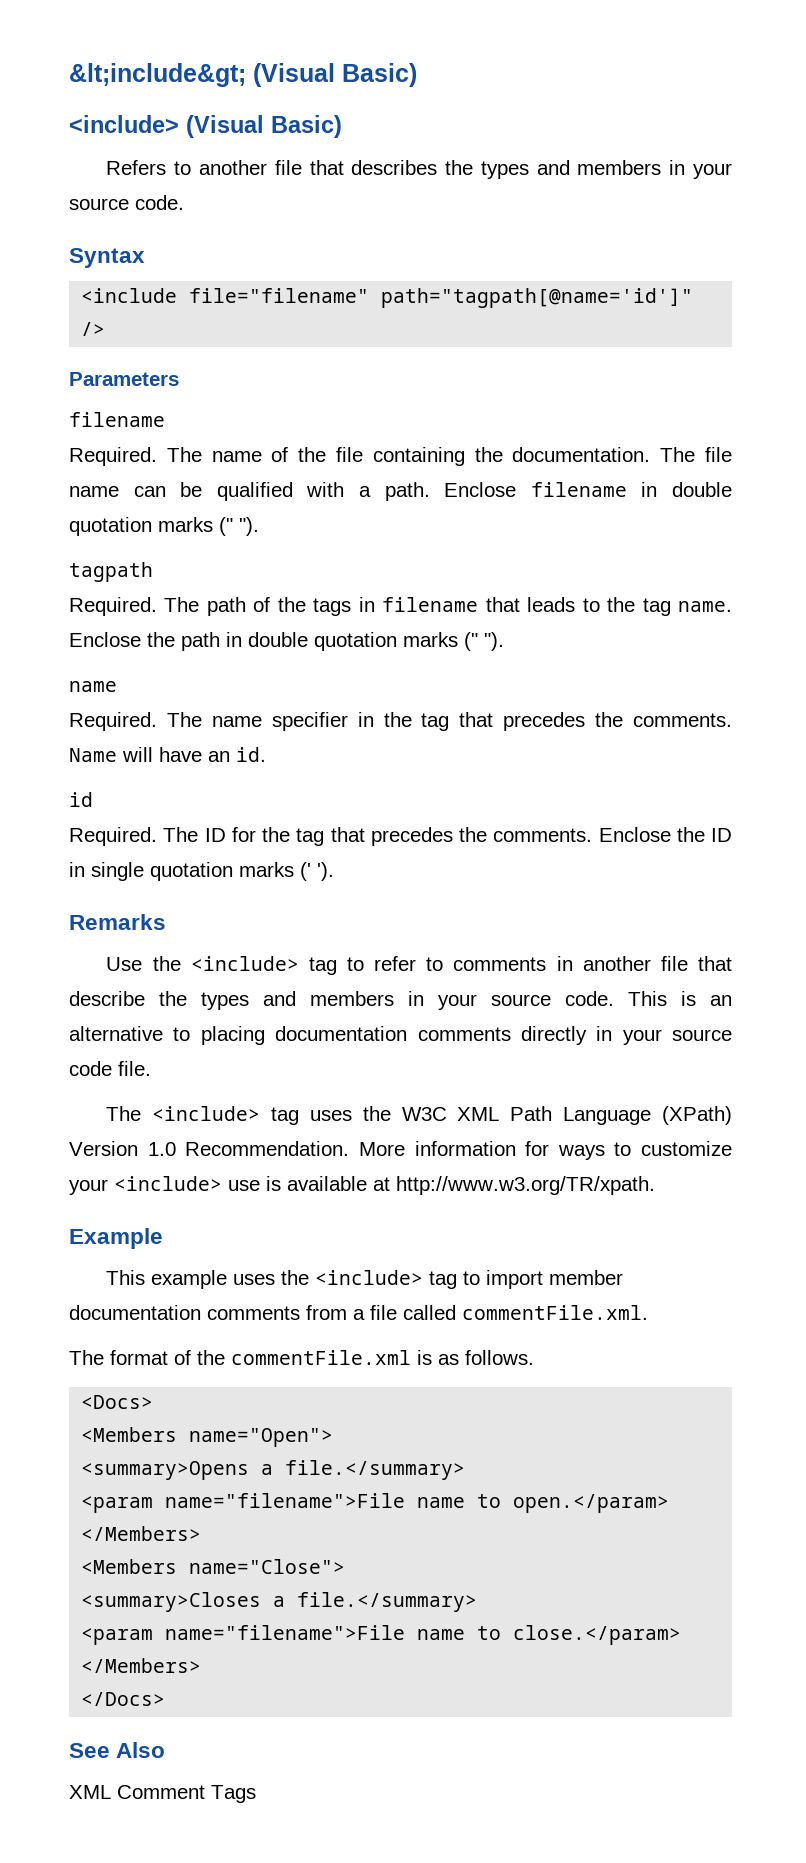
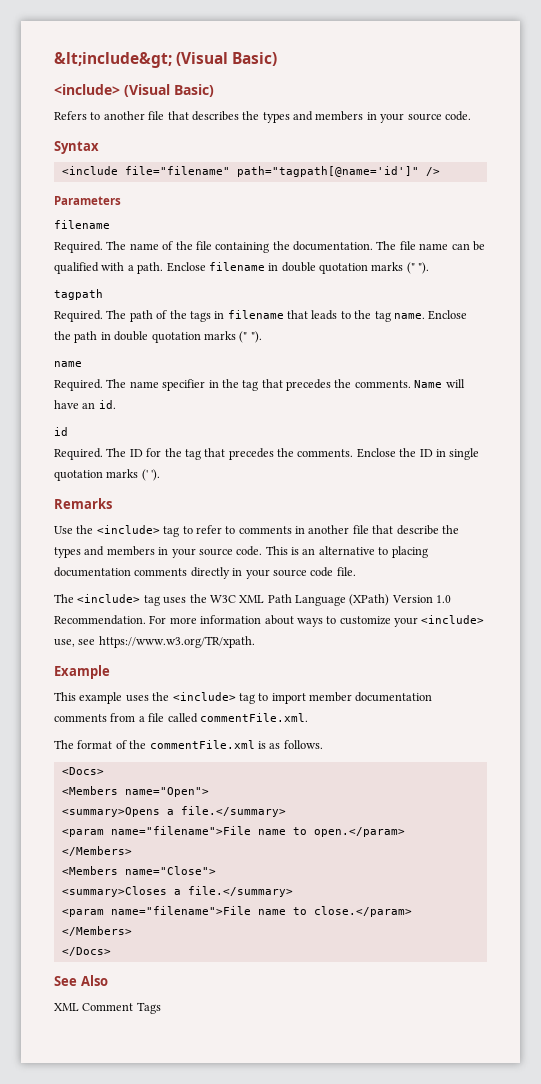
[358,1141,550,1156] More information for -> [149,615,294,625] For more information about
[228,1176,655,1195] use is available at http://www.w3.org/TR/xpath. -> [54,636,255,648] use, see https://www.w3.org/TR/xpath.

